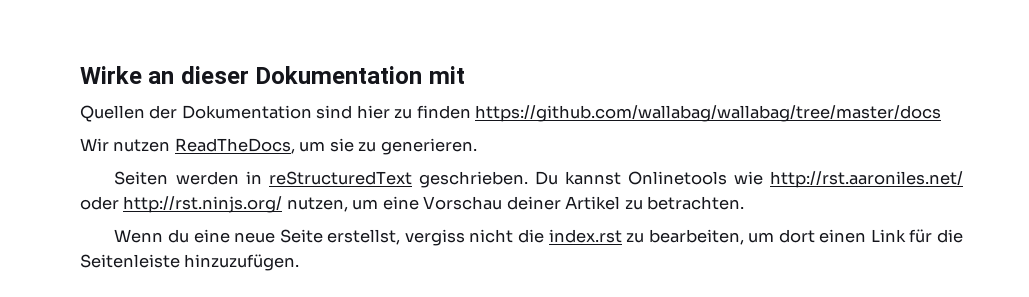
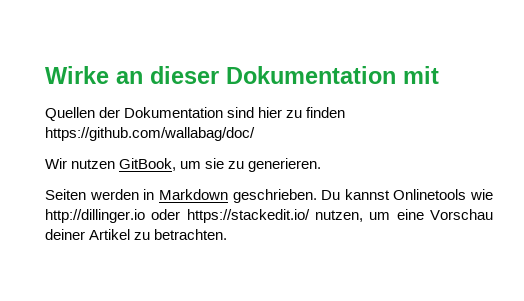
[475,105,942,122] https://github.com/wallabag/wallabag/tree/master/docs -> [45,127,255,141] https://github.com/wallabag/doc/
[174,138,295,154] ReadTheDocs, -> [119,158,177,171] GitBook,
[268,171,412,185] reStructuredText -> [158,189,228,200] Markdown
[770,171,964,188] [80,196,283,213] http://rst.aaroniles.net/ oder http://rst.ninjs.org/ -> [45,209,310,223] http://dillinger.io oder https://stackedit.io/
[114,229,964,246] [80,254,300,271] // Wenn du eine neue Seite erstellst, vergiss nicht die index.rst zu bearbeiten, um dort einen Link für die Seitenleiste hinzuzufügen. -> (228, 234) none

